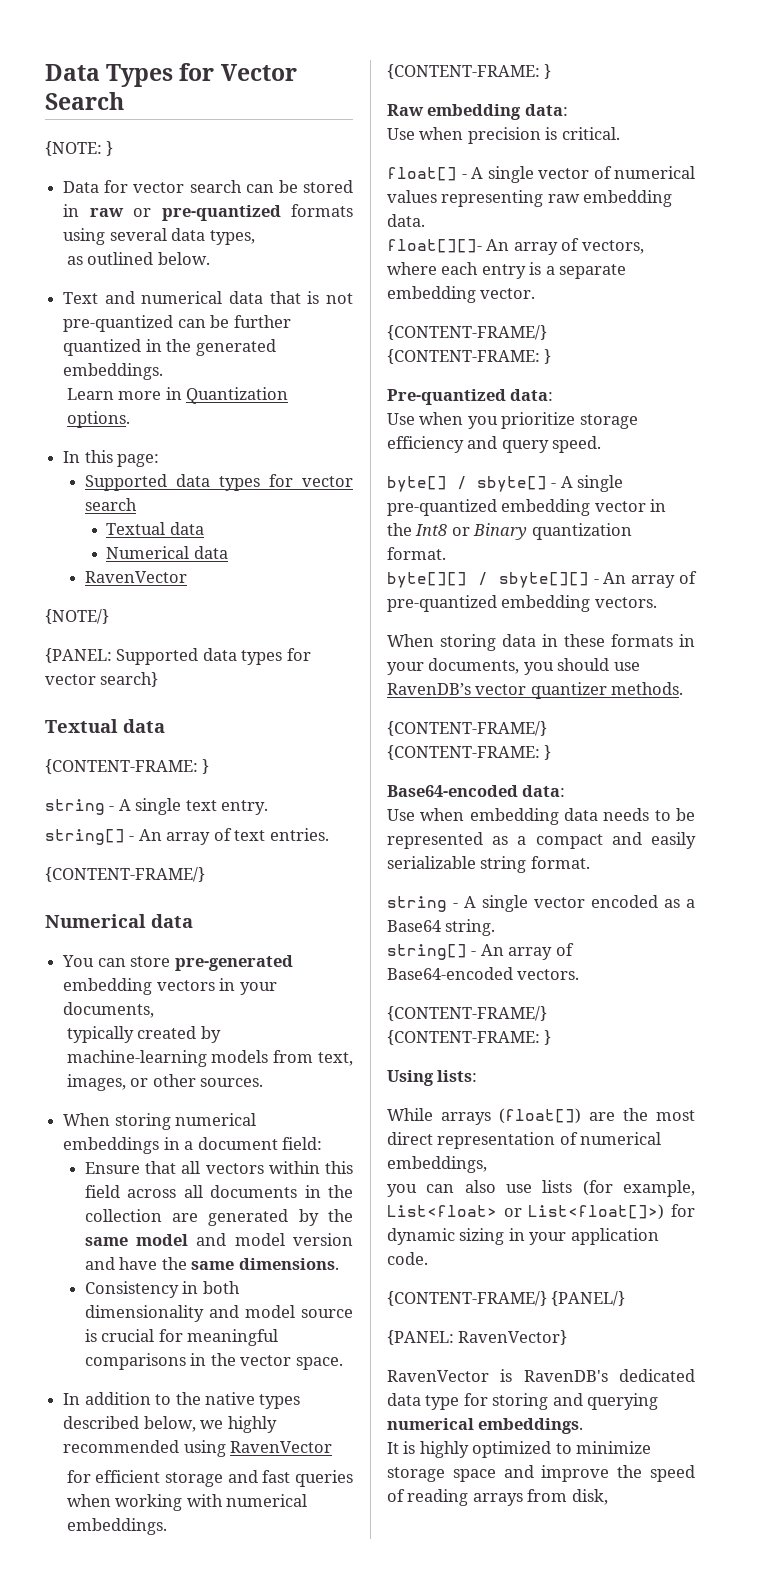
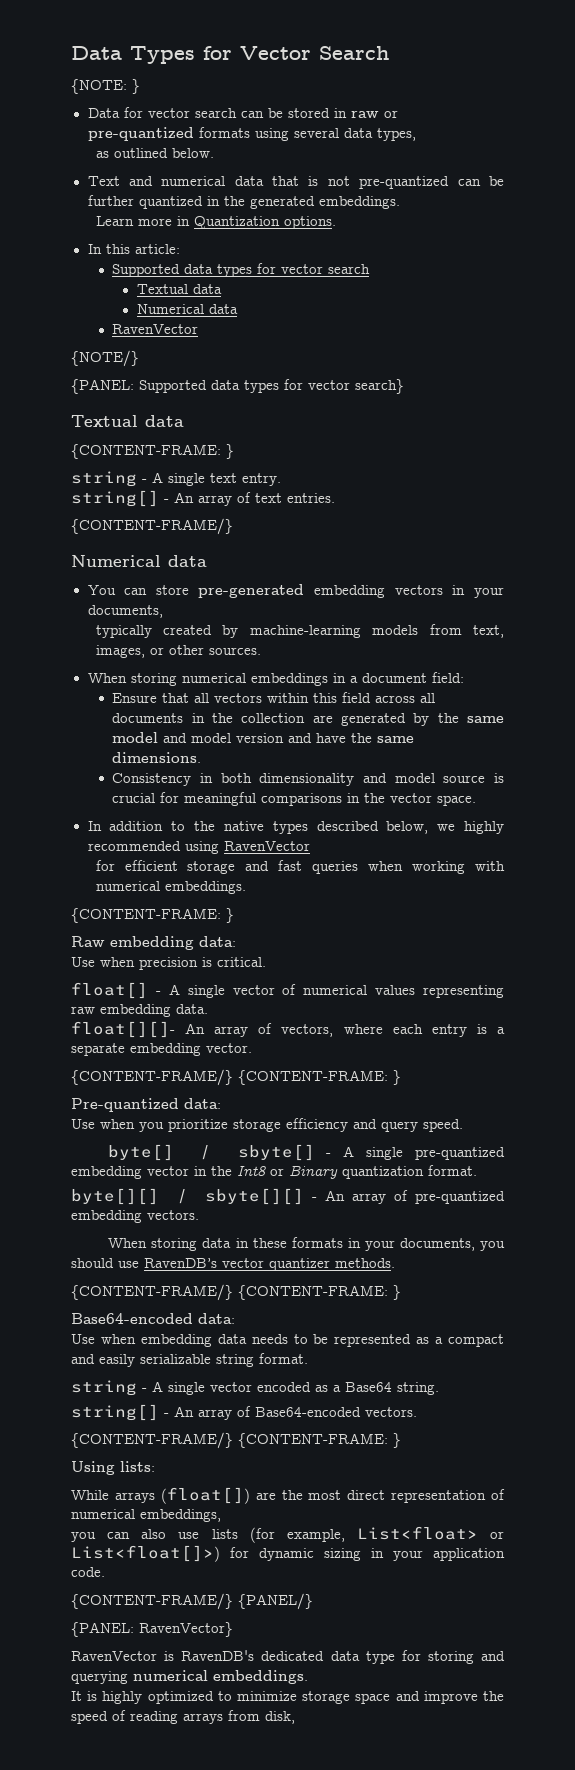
[117,454,160,467] page: -> [134,244,180,254] article:

